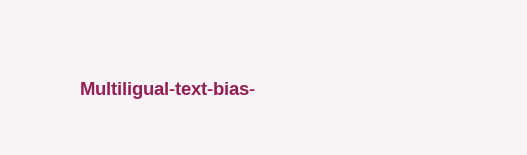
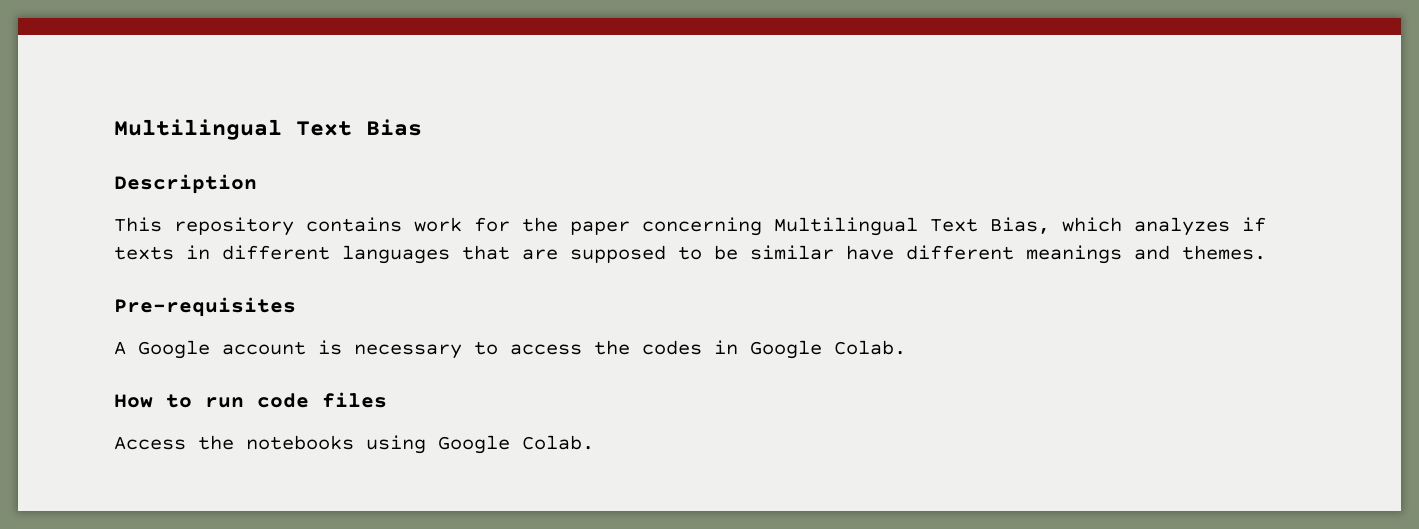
[80,82,255,99] Multiligual-text-bias- -> [114,119,422,140] [114,174,257,194] [114,217,1266,236] [114,245,1266,264] [114,297,296,317] [114,340,906,359] [114,392,387,408] [114,435,594,454] Multilingual Text Bias // Description // This repository contains work for the paper concerning Multilingual Text Bias, which analyzes if texts in different languages that are supposed to be similar have different meanings and themes. // Pre-requisites // A Google account is necessary to access the codes in Google Colab. // How to run code files // Access the notebooks using Google Colab.

